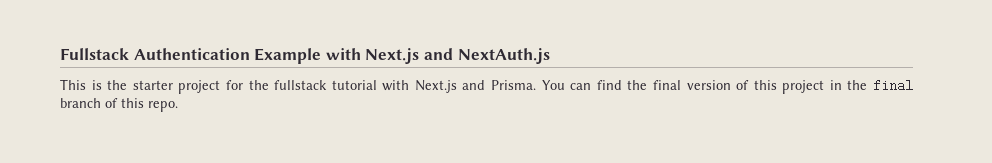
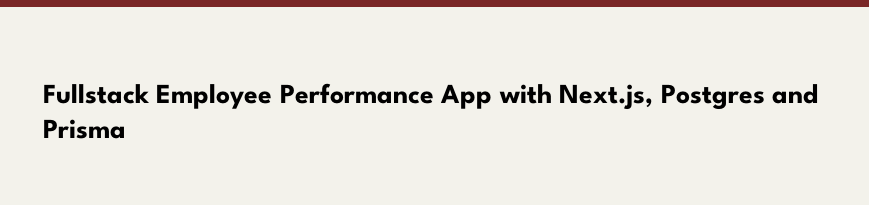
[133,48,550,64] [60,79,914,94] [60,98,178,112] Authentication Example with Next.js and NextAuth.js // This is the starter project for the fullstack tutorial with Next.js and Prisma. You can find the final version of this project in the final branch of this repo. -> [156,83,818,110] [43,119,126,139] Employee Performance App with Next.js, Postgres and Prisma

